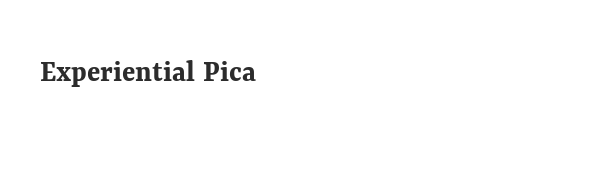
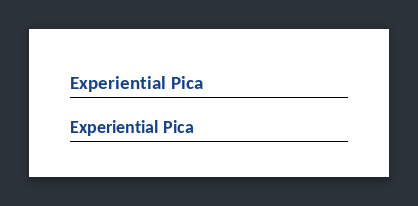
[40,60,257,87] Experiential Pica -> [70,76,204,92] [70,120,194,136] Experiential Pica // Experiential Pica

